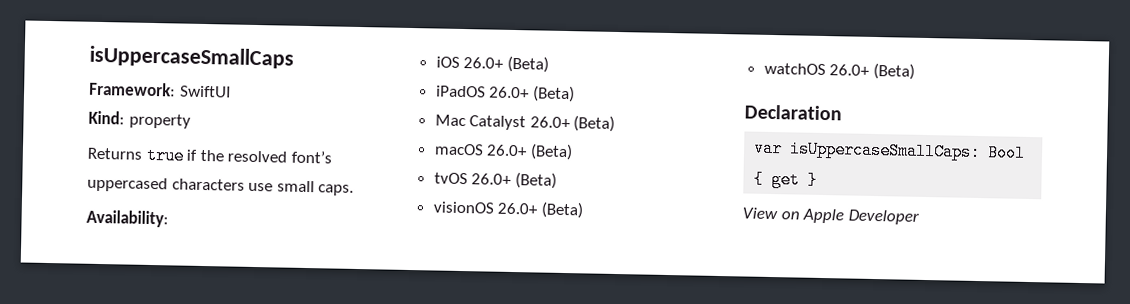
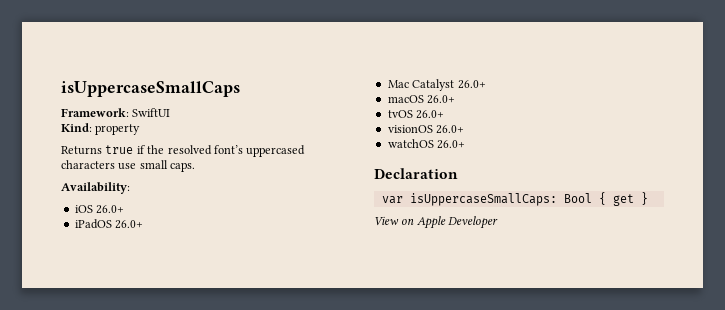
[506,55,549,73] (Beta) -> (125, 209) none
[531,85,575,103] (Beta) -> (144, 224) none
[573,115,616,132] (Beta) -> (486, 84) none
[529,143,573,161] (Beta) -> (456, 99) none
[514,172,557,189] (Beta) -> (445, 114) none
[540,201,584,219] (Beta) -> (465, 129) none
[872,62,915,80] (Beta) -> (466, 144) none

